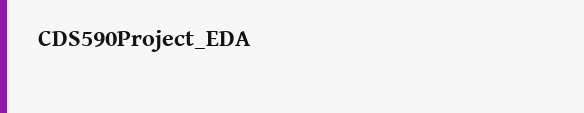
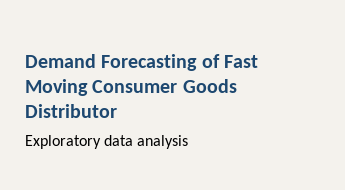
[38,30,251,52] CDS590Project_EDA -> [25,54,258,71] [25,79,237,96] [25,104,117,118] [25,135,189,149] Demand Forecasting of Fast Moving Consumer Goods Distributor // Exploratory data analysis

